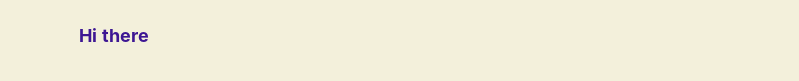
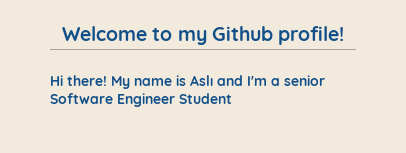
[79,28,149,42] Hi there -> [61,26,345,45] [50,75,325,89] [50,93,232,107] Welcome to my Github profile! // Hi there! My name is Aslı and I'm a senior Software Engineer Student

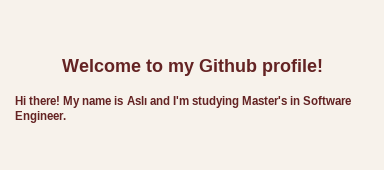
[271,75,325,86] [50,93,232,107] a senior Software Engineer Student -> [191,96,352,108] [15,111,66,123] studying Master's in Software Engineer.

